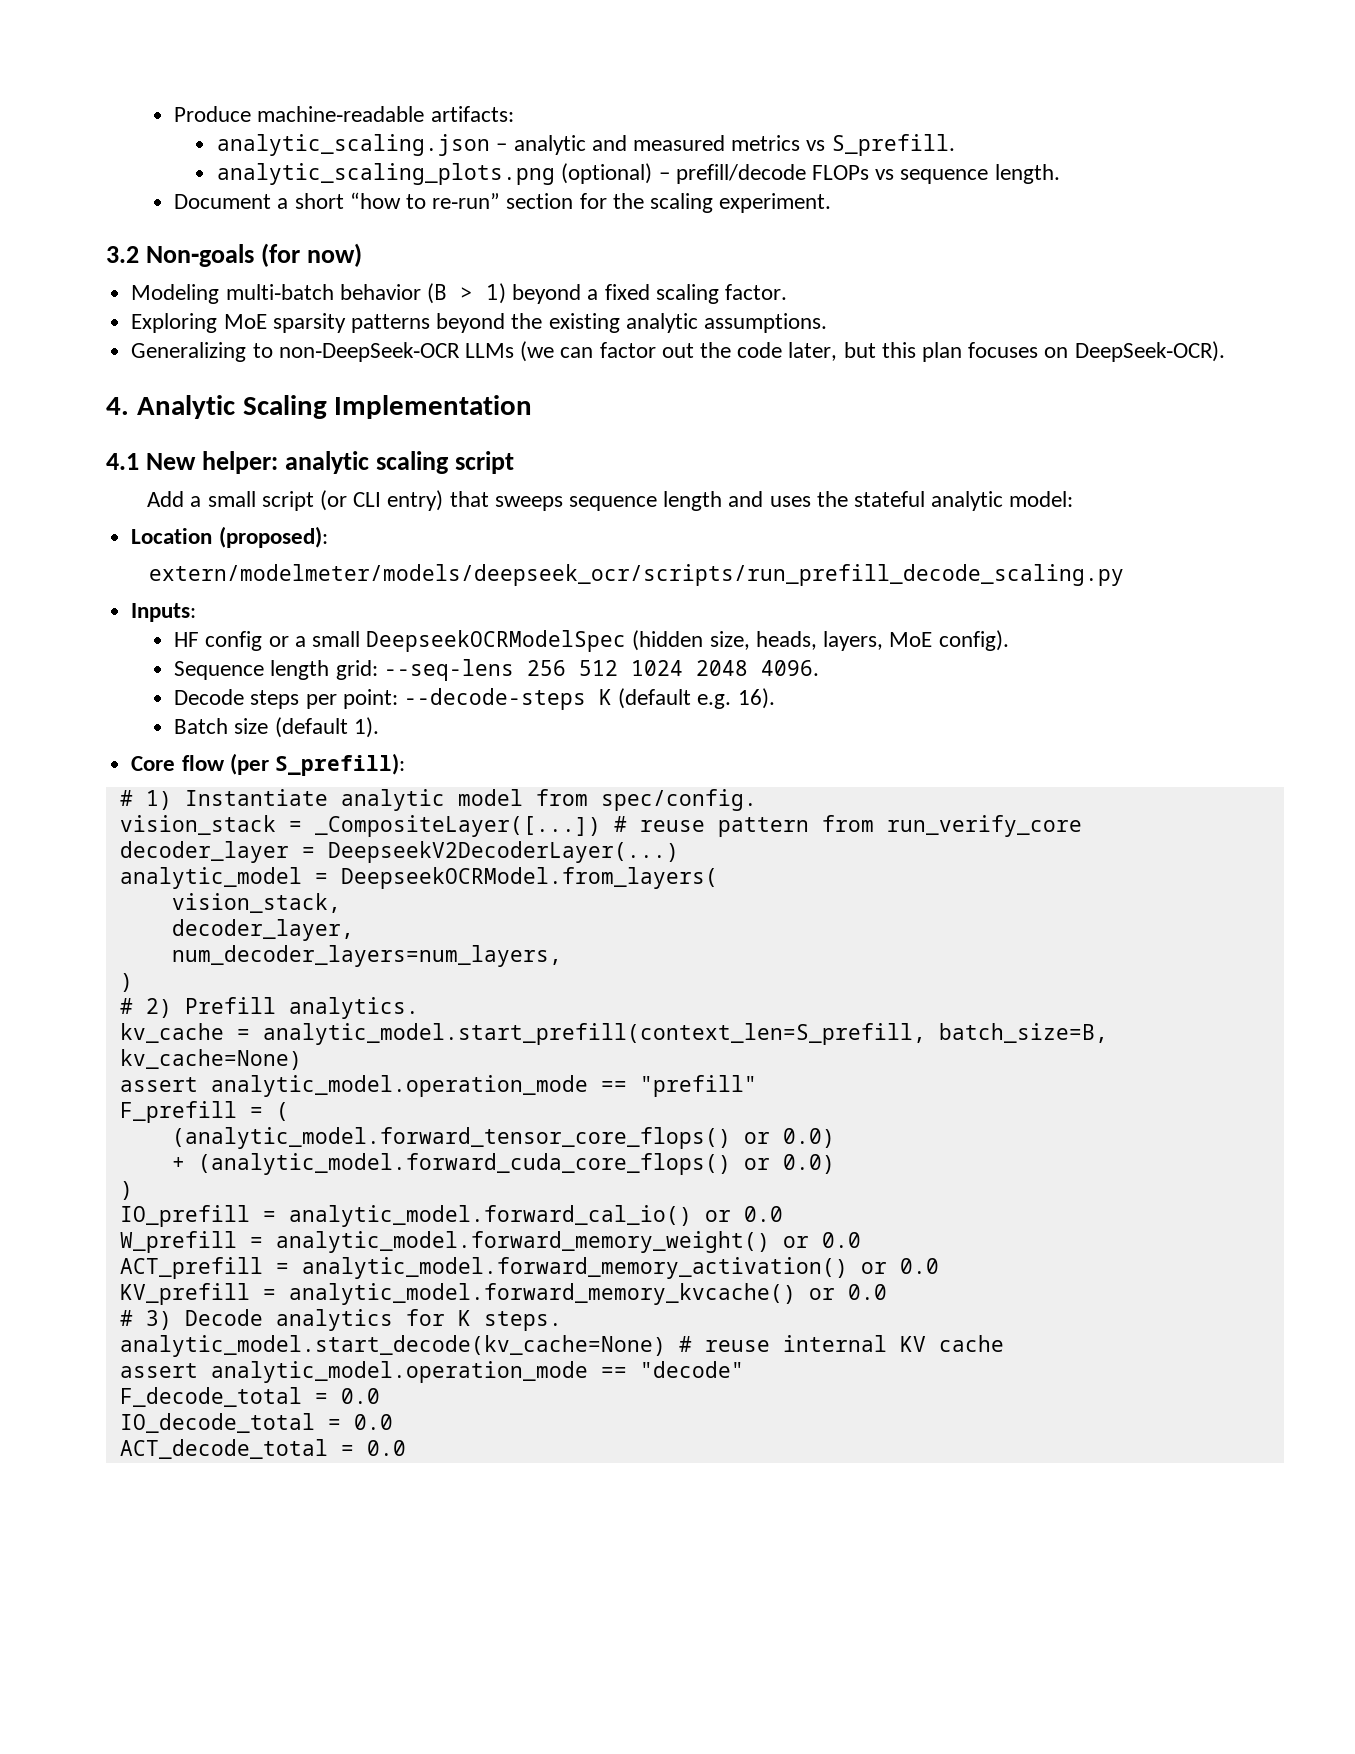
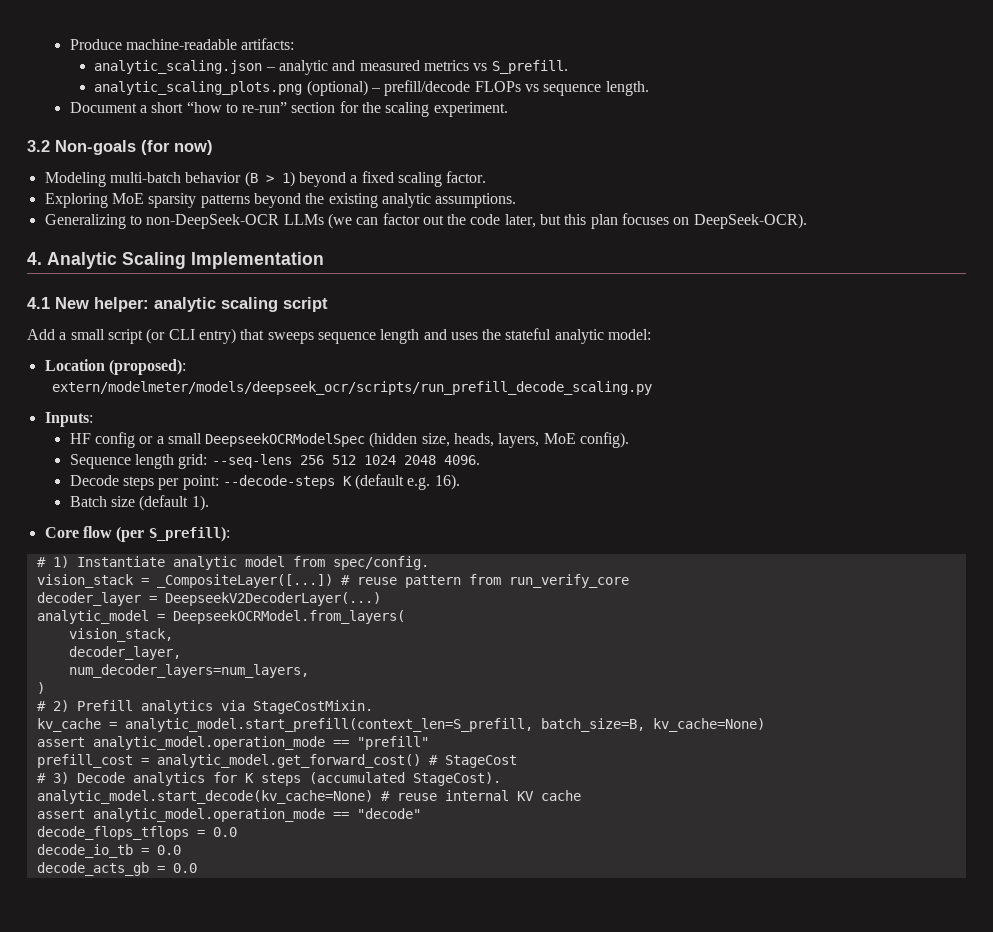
[288,997,419,1019] analytics. -> [140,700,373,714] analytics via StageCostMixin.
[119,1101,289,1123] [171,1127,835,1149] [171,1153,835,1175] [119,1181,133,1200] [119,1205,783,1227] [119,1231,861,1253] [119,1257,939,1279] [119,1283,887,1305] F_prefill = ( // (analytic_model.forward_tensor_core_flops() or 0.0) // + (analytic_model.forward_cuda_core_flops() or 0.0) // ) // IO_prefill = analytic_model.forward_cal_io() or 0.0 // W_prefill = analytic_model.forward_memory_weight() or 0.0 // ACT_prefill = analytic_model.forward_memory_activation() or 0.0 // KV_prefill = analytic_model.forward_memory_kvcache() or 0.0 -> [36,754,517,768] prefill_cost = analytic_model.get_forward_cost() # StageCost
[483,1311,562,1331] steps. -> [260,772,501,786] steps (accumulated StageCost).
[119,1387,380,1407] [119,1413,393,1433] [119,1439,328,1459] F_decode_total = 0.0 // IO_decode_total = 0.0 // ACT_decode_total -> [36,826,237,840] [36,844,181,858] [36,862,149,876] decode_flops_tflops = 0.0 // decode_io_tb = 0.0 // decode_acts_gb

